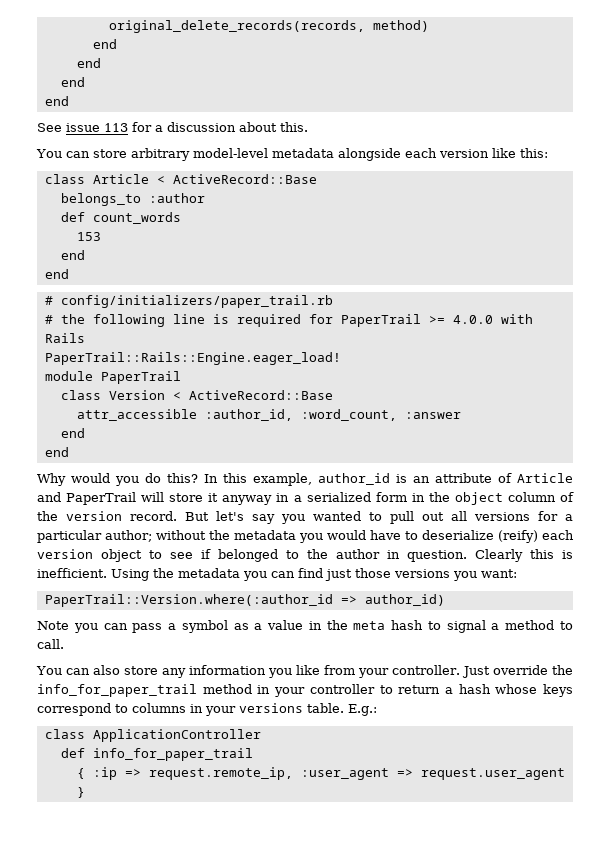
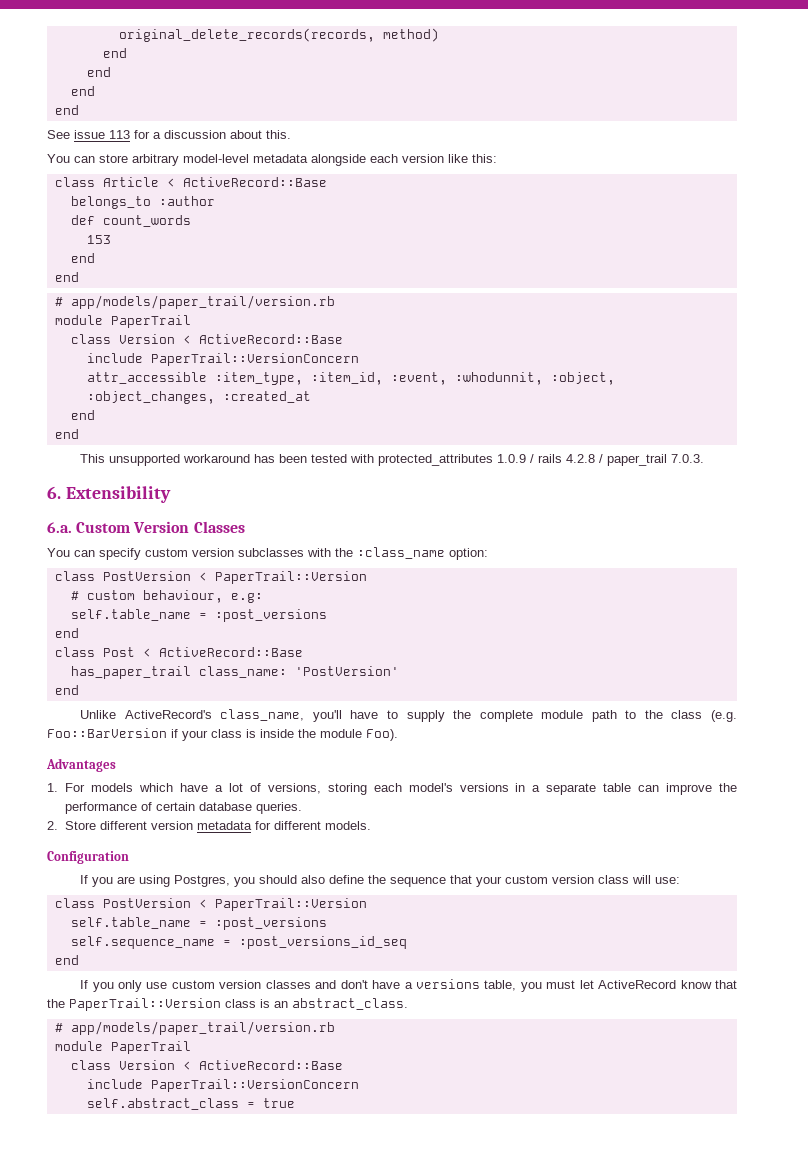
[60,295,333,308] [44,314,533,327] [44,333,85,343] [44,352,341,365] [44,371,181,384] [60,390,333,400] config/initializers/paper_trail.rb // # the following line is required for PaperTrail >= 4.0.0 with Rails // PaperTrail::Rails::Engine.eager_load! // module PaperTrail // class Version < ActiveRecord::Base -> [70,295,335,309] [54,315,191,328] [70,334,343,344] [86,353,359,366] app/models/paper_trail/version.rb // module PaperTrail // class Version < ActiveRecord::Base // include PaperTrail::VersionConcern
[204,409,461,421] [60,428,85,438] [44,447,69,457] [37,473,573,486] [37,492,574,505] [37,511,573,524] [37,530,574,543] [37,549,573,562] [37,568,517,581] [44,594,445,607] [37,620,573,633] [37,639,64,649] [36,665,574,678] [37,684,573,697] [37,703,377,716] [44,729,261,742] [60,748,253,761] [76,767,565,780] [76,787,85,798] :author_id, :word_count, :answer // end // end // Why would you do this? In this example, author_id is an attribute of Article and PaperTrail will store it anyway in a serialized form in the object column of the version record. But let's say you wanted to pull out all versions for a particular author; without the metadata you would have to deserialize (reify) each version object to see if belonged to the author in question. Clearly this is inefficient. Using the metadata you can find just those versions you want: // PaperTrail::Version.where(:author_id => author_id) // Note you can pass a symbol as a value in the meta hash to signal a method to call. // You can also store any information you like from your controller. Just override the info_for_paper_trail method in your controller to return a hash whose keys correspond to columns in your versions table. E.g.: // class ApplicationController // def info_for_paper_trail // { :ip => request.remote_ip, :user_agent => request.user_agent } -> [214,372,615,385] [86,391,311,404] [70,410,95,420] [54,429,79,439] [80,454,705,466] [47,486,171,503] [47,521,245,533] [47,547,488,560] [54,571,367,584] [70,590,263,603] [70,609,327,622] [54,628,79,638] [54,647,303,657] [70,666,399,679] [54,685,79,695] [80,709,737,722] [47,728,398,741] [46,758,116,772] [47,783,738,795] [65,802,303,814] [47,821,372,830] [47,851,129,864] [80,875,681,887] [54,898,367,911] [70,917,327,930] [70,936,407,949] [54,955,79,965] [80,979,737,992] [47,998,408,1011] [54,1021,335,1035] [54,1041,191,1054] [70,1060,343,1070] [86,1079,359,1092] [86,1098,295,1110] :item_type, :item_id, :event, :whodunnit, :object, :object_changes, :created_at // end // end // This unsupported workaround has been tested with protected_attributes 1.0.9 / rails 4.2.8 / paper_trail 7.0.3. // 6. Extensibility // 6.a. Custom Version Classes // You can specify custom version subclasses with the :class_name option: // class PostVersion < PaperTrail::Version // # custom behaviour, e.g: // self.table_name = :post_versions // end // class Post < ActiveRecord::Base // has_paper_trail class_name: 'PostVersion' // end // Unlike ActiveRecord's class_name, you'll have to supply the complete module path to the class (e.g. Foo::BarVersion if your class is inside the module Foo). // Advantages // 1. For models which have a lot of versions, storing each model's versions in a separate table can improve the performance of certain database queries. // 2. Store different version metadata for different models. // Configuration // If you are using Postgres, you should also define the sequence that your custom version class will use: // class PostVersion < PaperTrail::Version // self.table_name = :post_versions // self.sequence_name = :post_versions_id_seq // end // If you only use custom version classes and don't have a versions table, you must let ActiveRecord know that the PaperTrail::Version class is an abstract_class. // # app/models/paper_trail/version.rb // module PaperTrail // class Version < ActiveRecord::Base // include PaperTrail::VersionConcern // self.abstract_class = true

